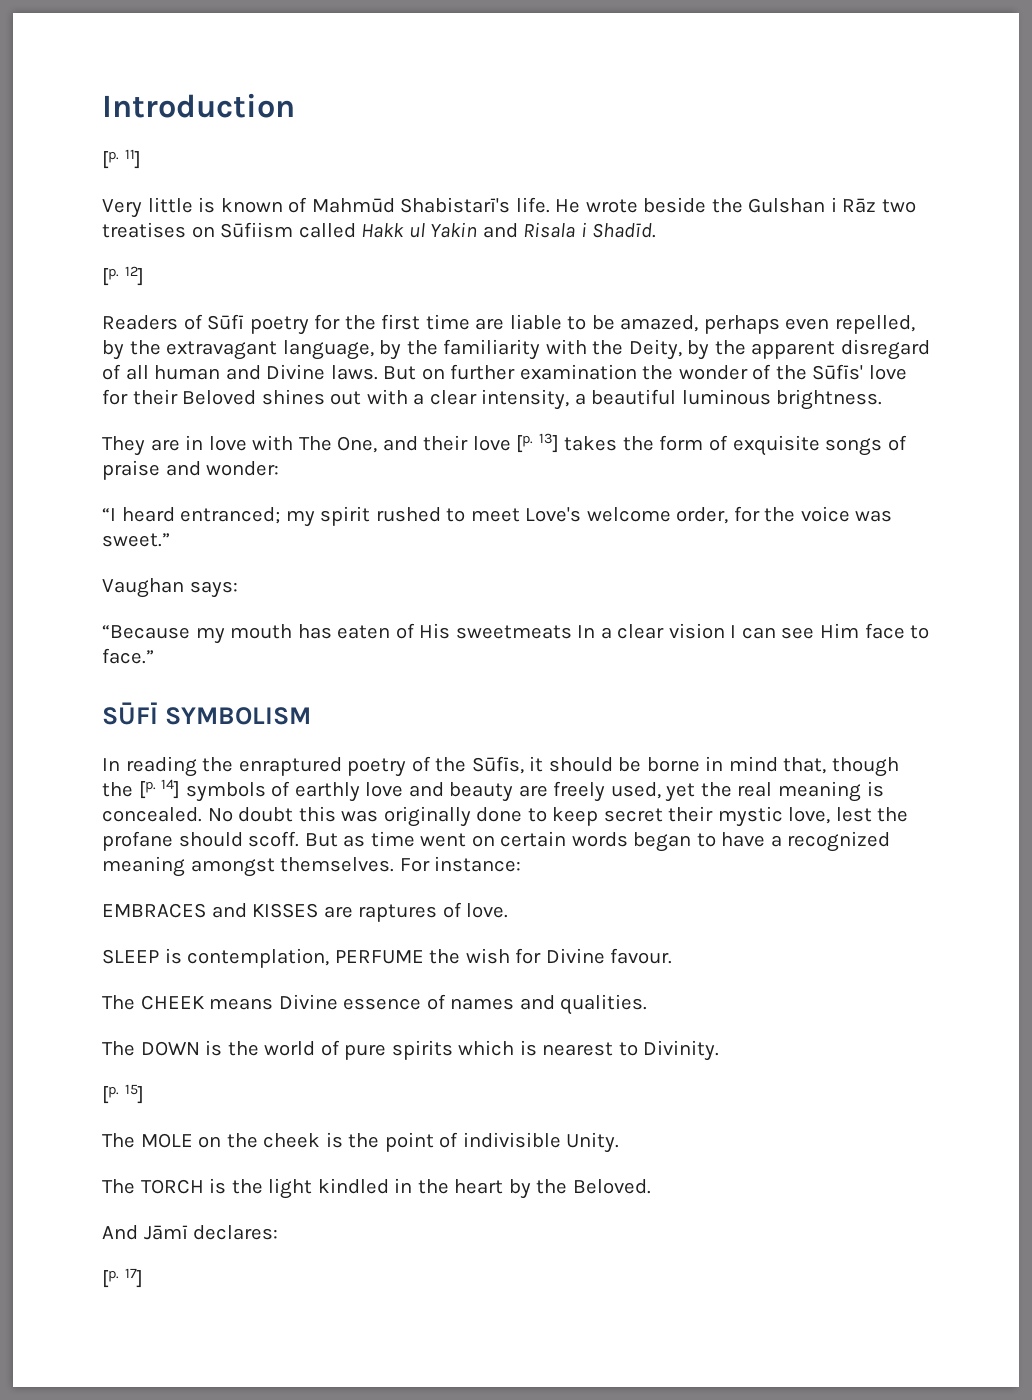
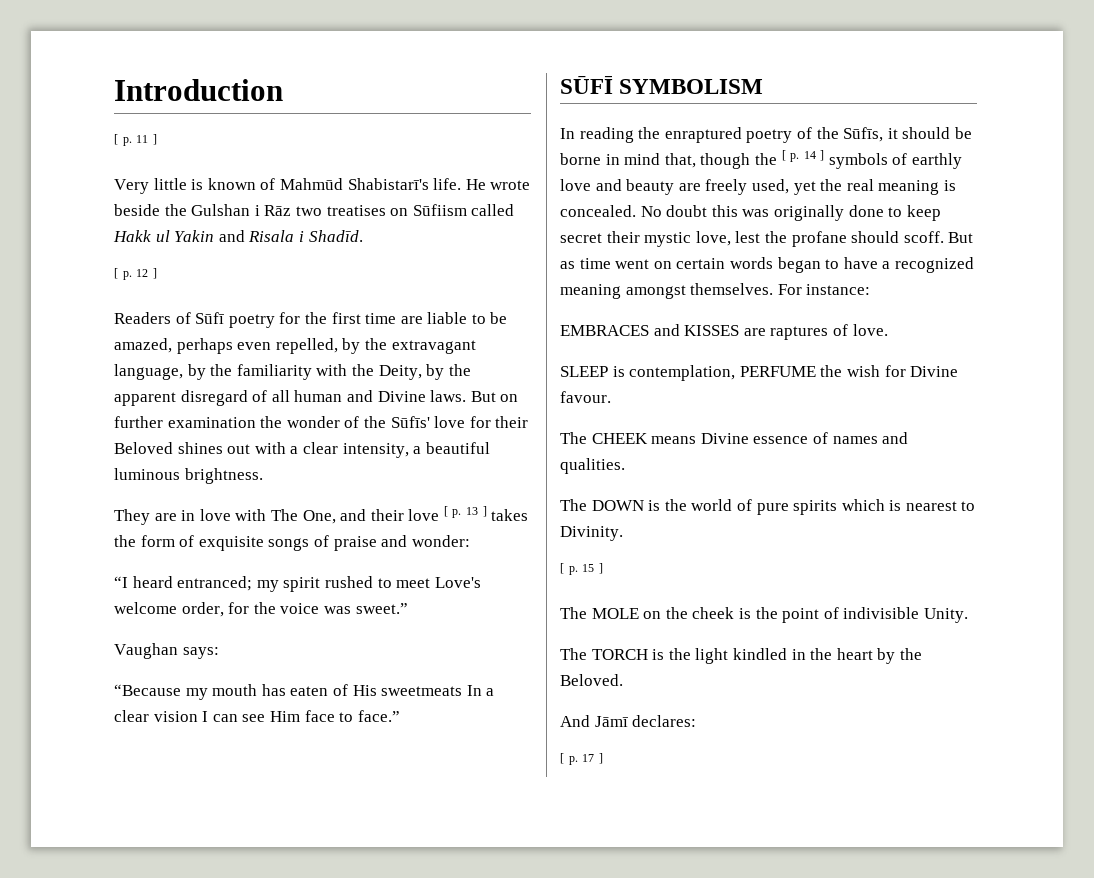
[102,149,141,169] [p. 11] -> [114,134,157,146] [ p. 11 ]
[102,266,144,286] [p. 12] -> [114,268,157,280] [ p. 12 ]
[516,433,559,453] [p. 13] -> [443,506,487,518] [ p. 13 ]
[138,779,181,799] [p. 14] -> [781,150,825,162] [ p. 14 ]
[102,1084,144,1104] [p. 15] -> [560,563,603,575] [ p. 15 ]
[102,1268,143,1288] [p. 17] -> [560,753,603,765] [ p. 17 ]

